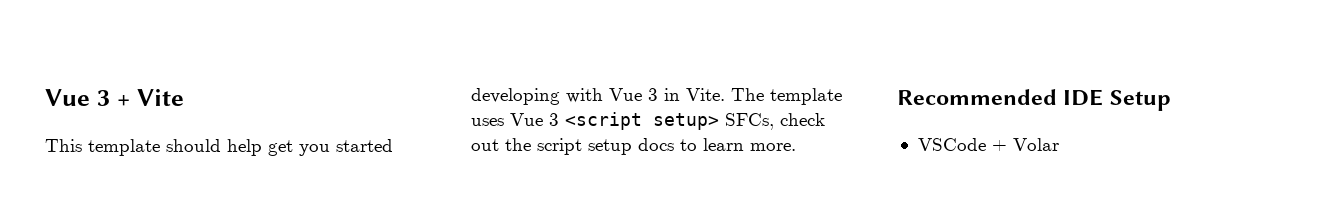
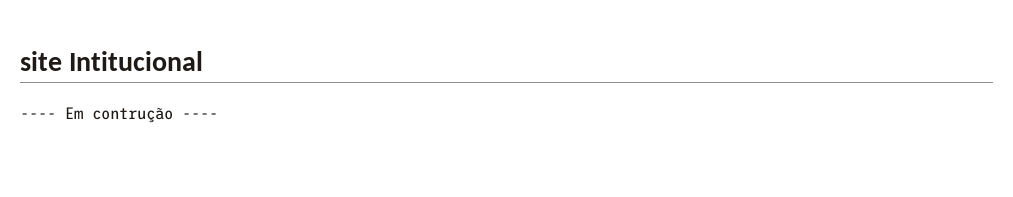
[45,89,184,106] [45,139,393,156] [471,88,842,105] [471,112,825,130] [471,138,796,155] [897,89,1171,111] [917,138,1059,151] Vue 3 + Vite // This template should help get you started developing with Vue 3 in Vite. The template uses Vue 3 <script setup> SFCs, check out the script setup docs to learn more. // Recommended IDE Setup // VSCode + Volar -> [20,51,204,71] [20,107,218,123] site Intitucional // ---- Em contrução ----

